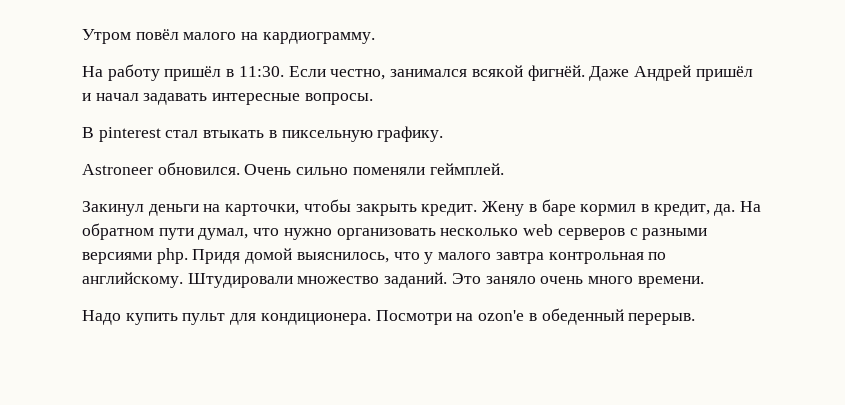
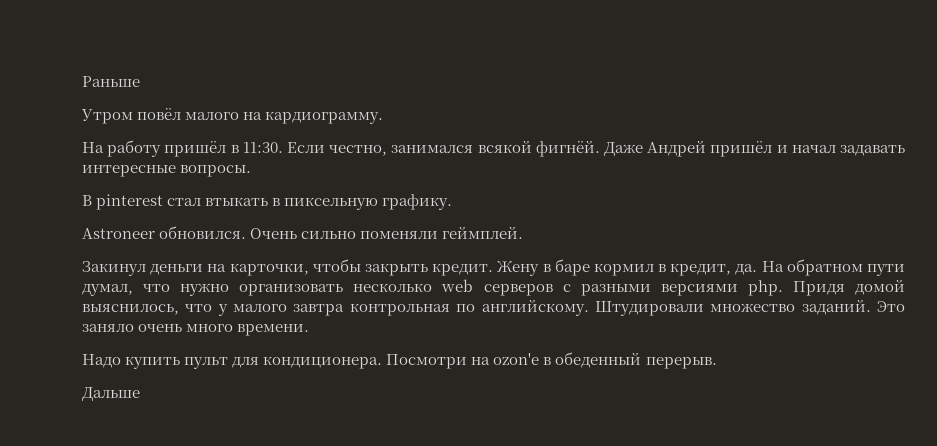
(82, 36) none -> [82,76,140,87] Раньше //
(696, 319) none -> [82,387,140,402] // Дальше

